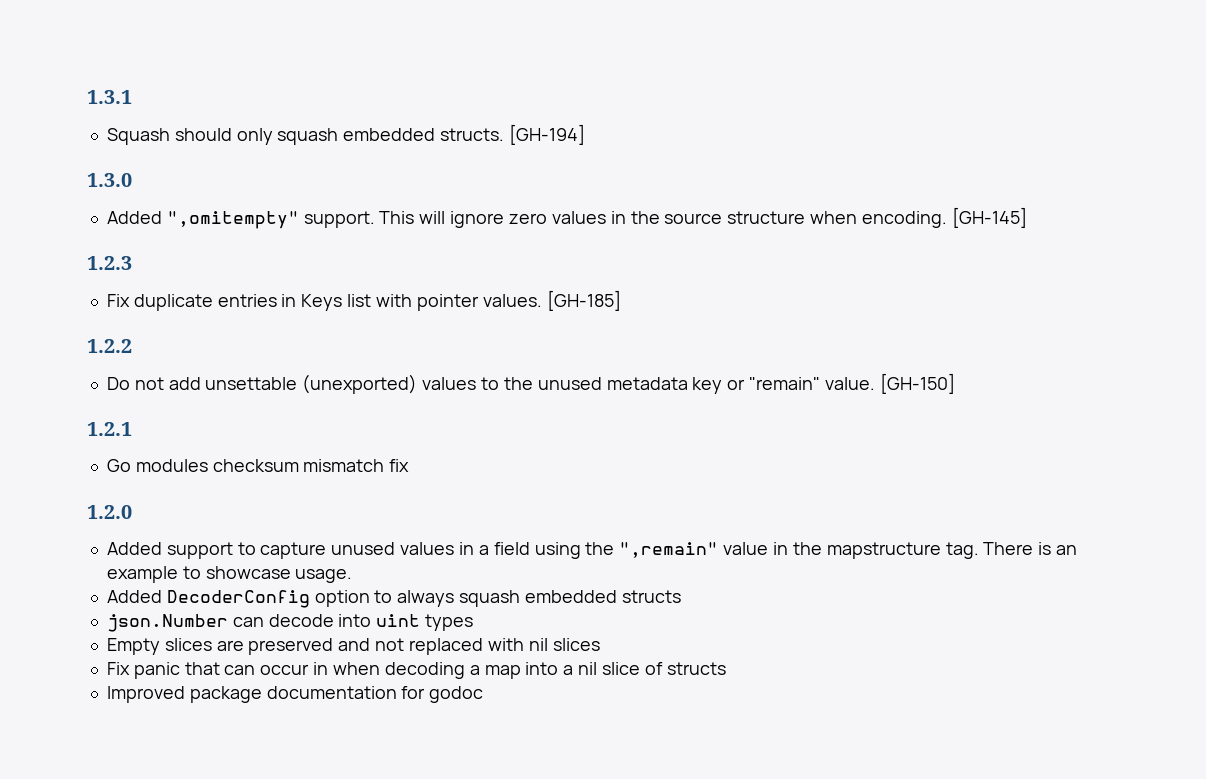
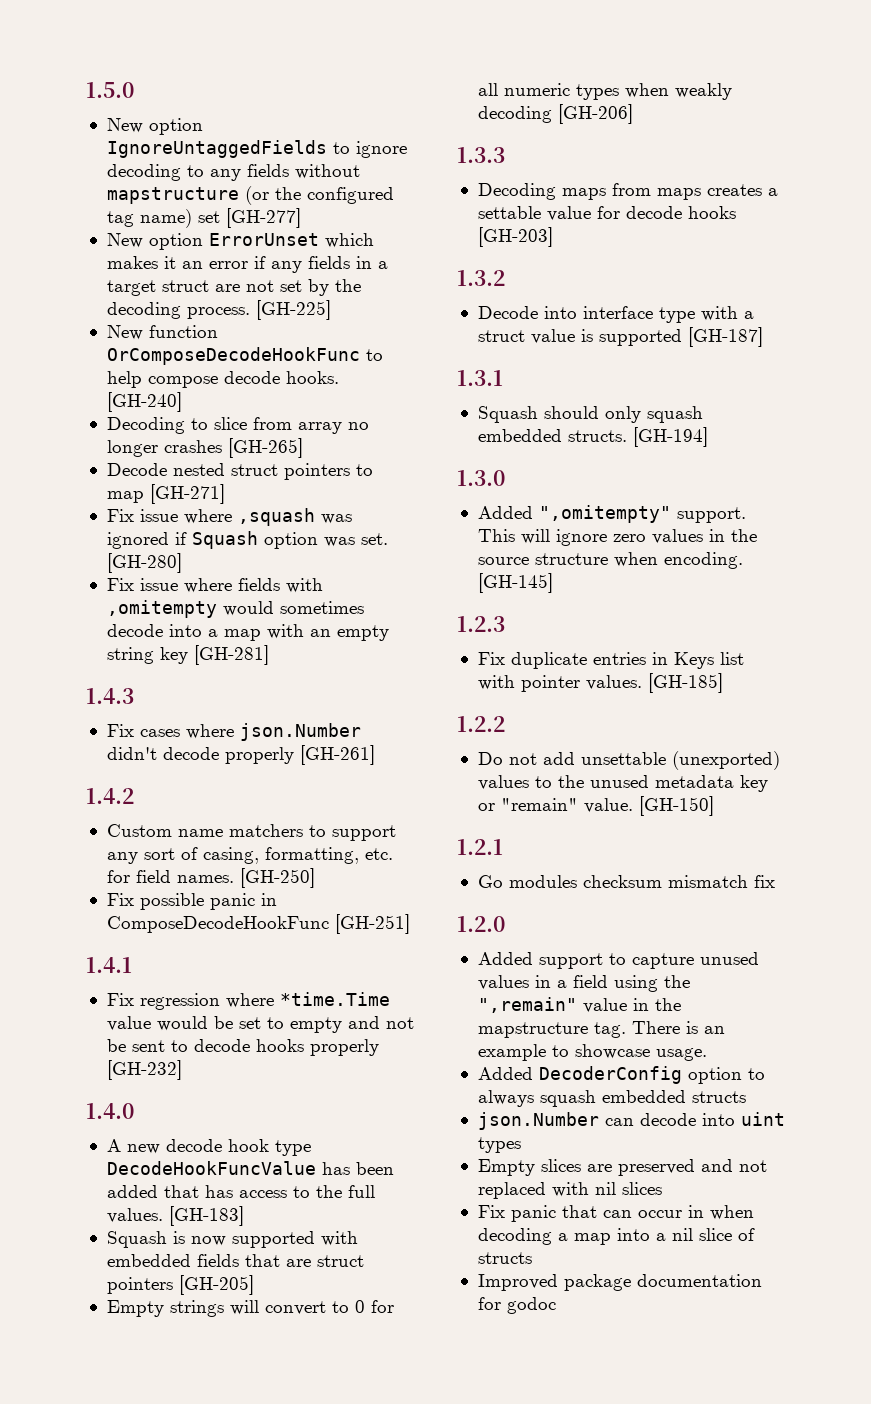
(87, 97) none -> [86,82,134,98] [106,118,203,135] [106,140,407,158] [106,164,360,181] [106,186,394,205] [106,208,301,228] [106,233,374,250] [106,256,388,273] [106,279,361,296] [106,300,331,320] [106,325,218,340] [106,347,383,365] [106,371,339,388] [106,392,182,412] [106,417,369,434] [106,438,303,458] [106,463,373,480] [106,484,225,504] [106,508,352,526] [106,531,388,549] [106,553,182,573] [106,578,323,593] [106,600,364,618] [106,624,389,641] [106,645,269,665] [86,688,134,704] [106,723,361,741] [106,745,375,765] [86,788,134,804] [106,824,396,841] [106,847,393,864] [106,868,315,888] [106,893,277,910] [106,914,410,934] [86,957,132,973] [106,992,390,1010] [106,1016,414,1033] [106,1039,379,1056] [106,1060,182,1080] [86,1103,134,1119] [106,1139,311,1156] [106,1161,394,1175] [106,1185,375,1198] [106,1206,244,1226] [106,1231,358,1248] [106,1254,364,1267] [106,1275,254,1295] [106,1300,394,1317] [477,83,732,100] [477,104,633,124] [457,147,505,163] [477,183,778,200] [477,206,736,221] [477,227,553,247] [457,270,505,286] [477,306,754,323] [477,327,763,347] 1.5.0 // New option IgnoreUntaggedFields to ignore decoding to any fields without mapstructure (or the configured tag name) set [GH-277] // New option ErrorUnset which makes it an error if any fields in a target struct are not set by the decoding process. [GH-225] // New function OrComposeDecodeHookFunc to help compose decode hooks. [GH-240] // Decoding to slice from array no longer crashes [GH-265] // Decode nested struct pointers to map [GH-271] // Fix issue where ,squash was ignored if Squash option was set. [GH-280] // Fix issue where fields with ,omitempty would sometimes decode into a map with an empty string key [GH-281] // 1.4.3 // Fix cases where json.Number didn't decode properly [GH-261] // 1.4.2 // Custom name matchers to support any sort of casing, formatting, etc. for field names. [GH-250] // Fix possible panic in ComposeDecodeHookFunc [GH-251] // 1.4.1 // Fix regression where *time.Time value would be set to empty and not be sent to decode hooks properly [GH-232] // 1.4.0 // A new decode hook type DecodeHookFuncValue has been added that has access to the full values. [GH-183] // Squash is now supported with embedded fields that are struct pointers [GH-205] // Empty strings will convert to 0 for all numeric types when weakly decoding [GH-206] // 1.3.3 // Decoding maps from maps creates a settable value for decode hooks [GH-203] // 1.3.2 // Decode into interface type with a struct value is supported [GH-187] //

